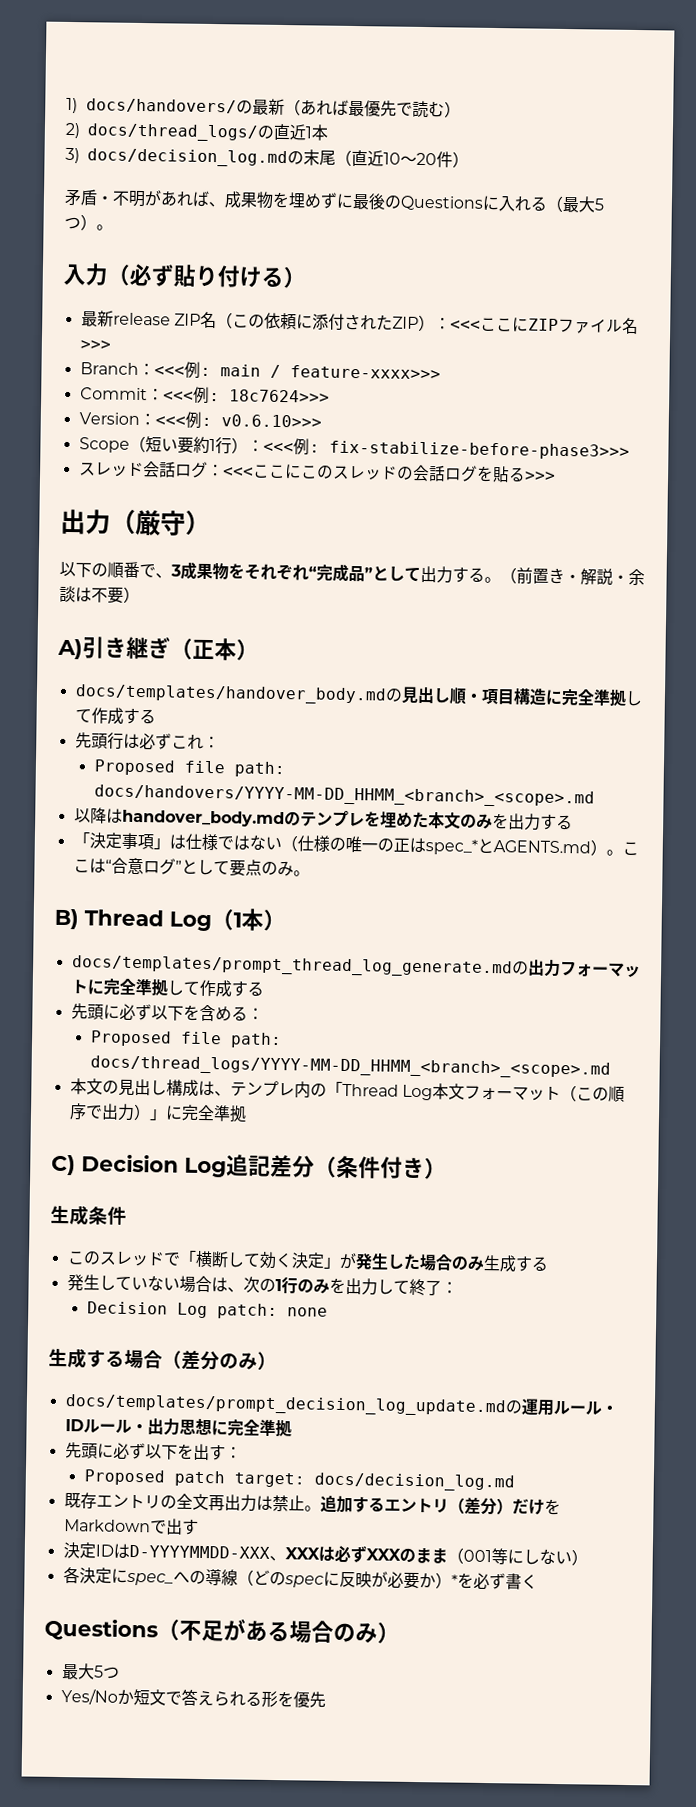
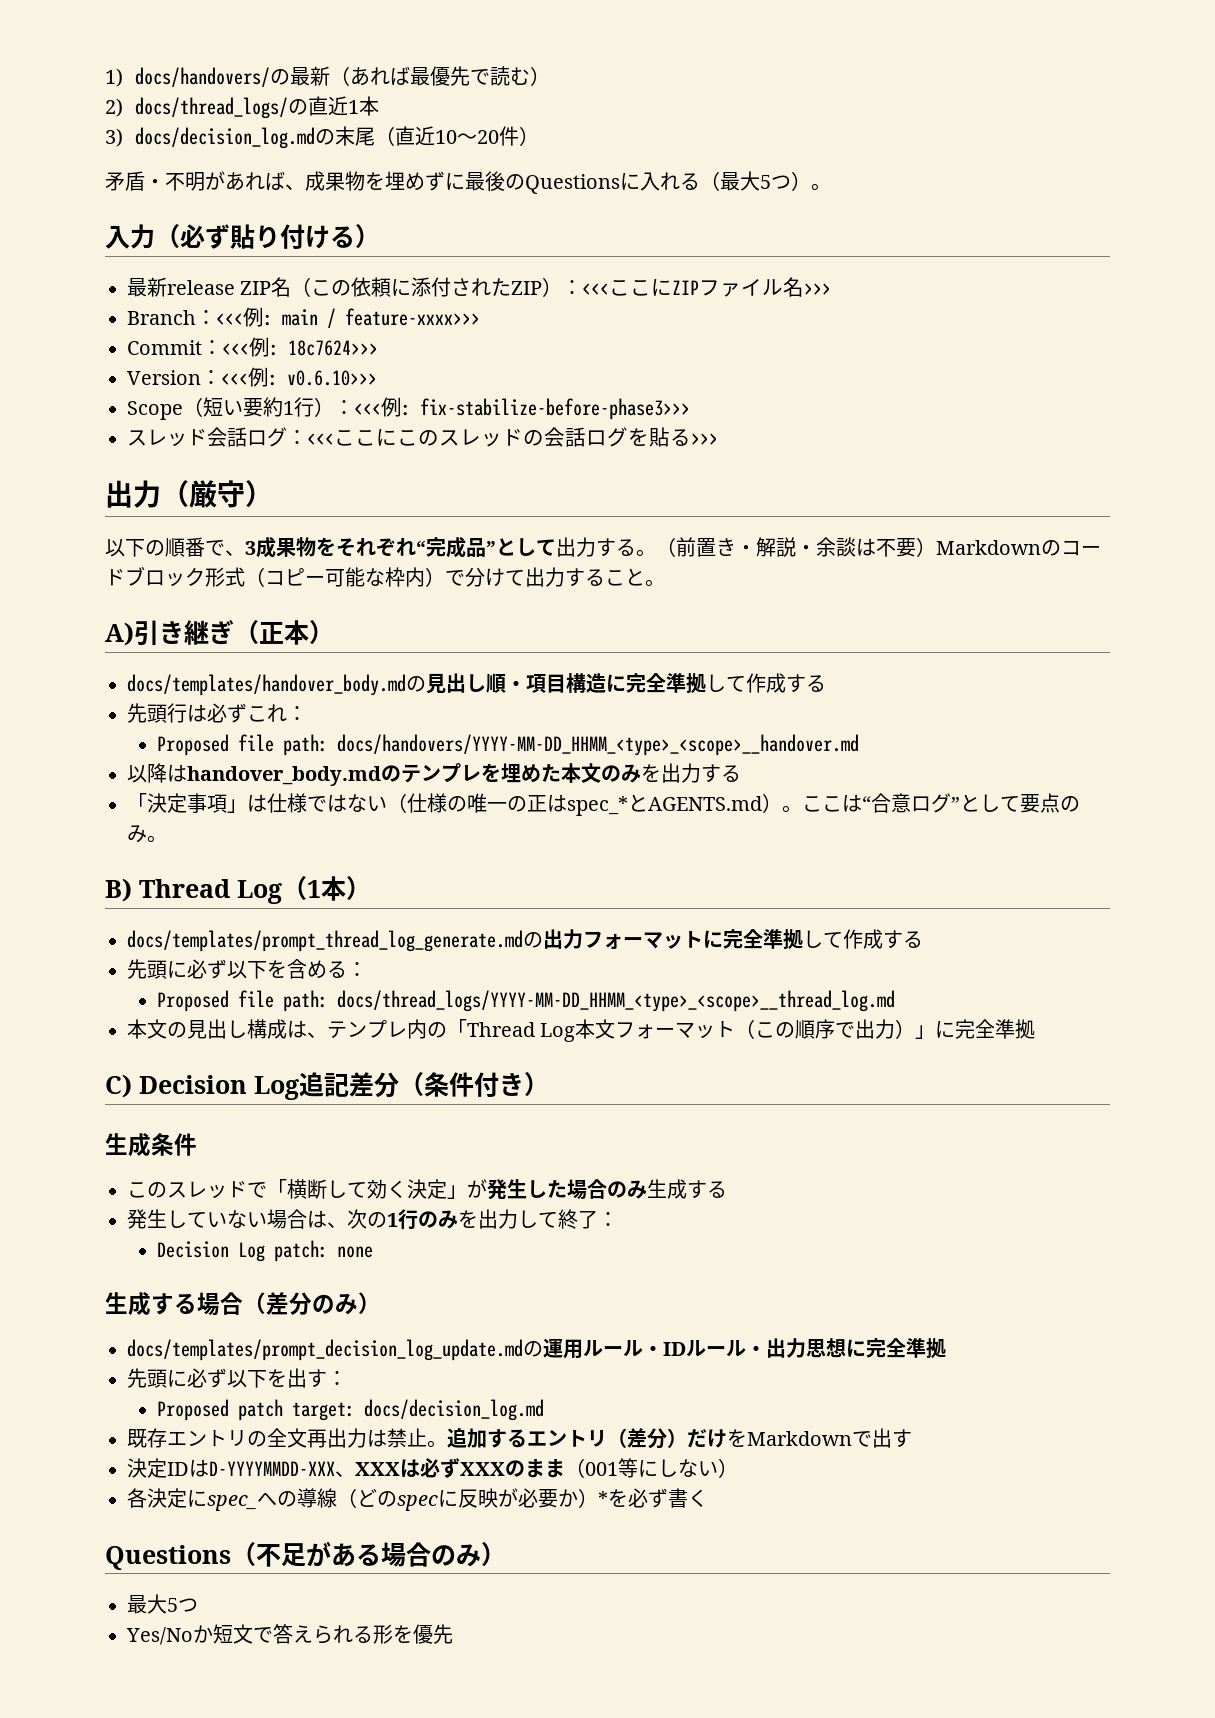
(140, 595) none -> [936,540,1101,556] [105,566,665,587] Markdownのコードブロック形式（コピー可能な枠内）で分けて出力すること。
[93,784,595,808] docs/handovers/YYYY-MM-DD_HHMM_<branch>_<scope>.md -> [337,734,860,756] docs/handovers/YYYY-MM-DD_HHMM_<type>_<scope>__handover.md
[89,1055,611,1079] docs/thread_logs/YYYY-MM-DD_HHMM_<branch>_<scope>.md -> [337,990,896,1012] docs/thread_logs/YYYY-MM-DD_HHMM_<type>_<scope>__thread_log.md

